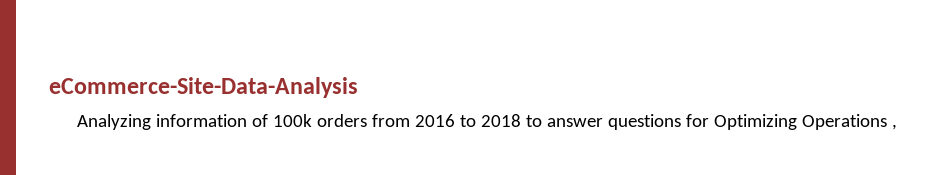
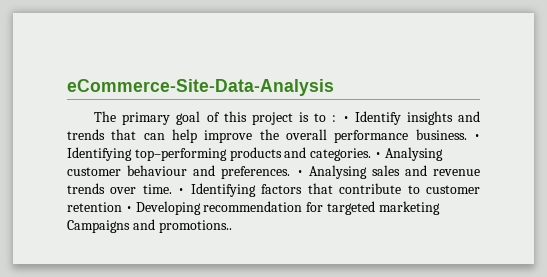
[77,114,898,130] Analyzing information of 100k orders from 2016 to 2018 to answer questions for Optimizing Operations , -> [94,111,481,125] [67,129,480,143] [67,147,443,161] [67,165,480,179] [67,183,481,197] [67,201,440,215] [67,219,232,233] The primary goal of this project is to : • Identify insights and trends that can help improve the overall performance business. • Identifying top–performing products and categories. • Analysing customer behaviour and preferences. • Analysing sales and revenue trends over time. • Identifying factors that contribute to customer retention • Developing recommendation for targeted marketing Campaigns and promotions..

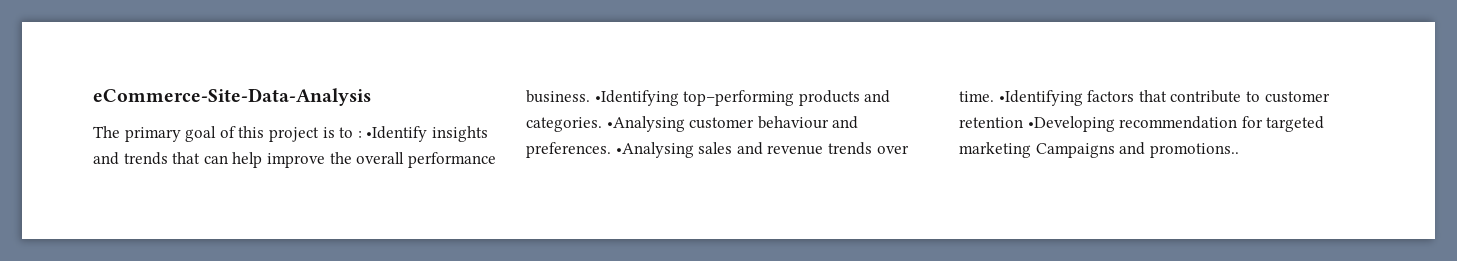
[342,111,401,125] • Identify -> [366,126,428,142] •Identify
[474,134,480,140] [67,147,132,161] • Identifying -> [594,90,679,106] •Identifying
[374,147,443,161] • Analysing -> [606,116,685,132] •Analysing
[296,165,367,179] • Analysing -> [615,142,694,158] •Analysing
[178,183,256,197] • Identifying -> [998,90,1083,106] •Identifying
[125,201,201,215] • Developing -> [1027,116,1115,132] •Developing

